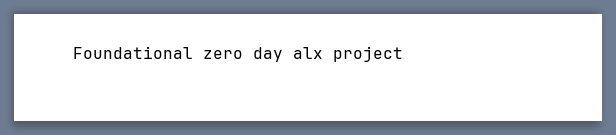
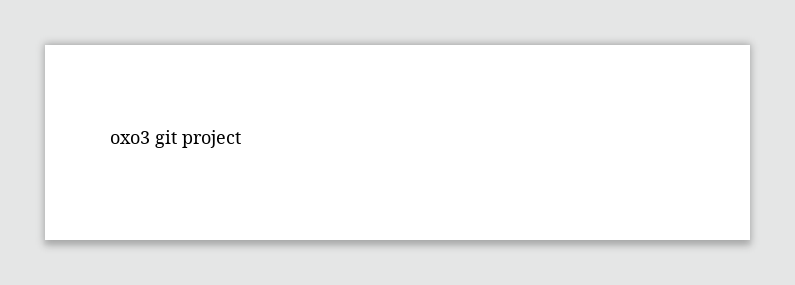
[73,46,323,62] Foundational zero day alx -> [110,130,177,148] oxo3 git

